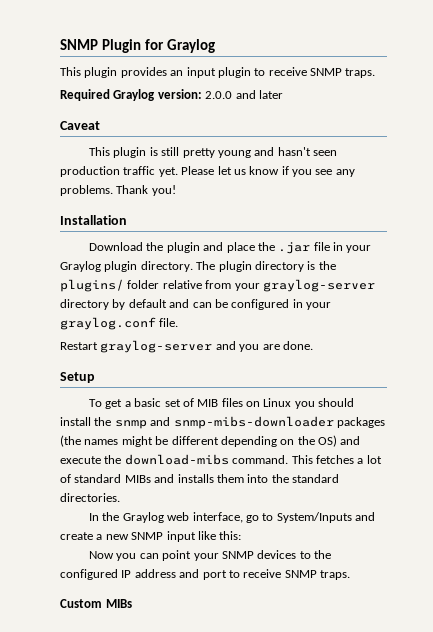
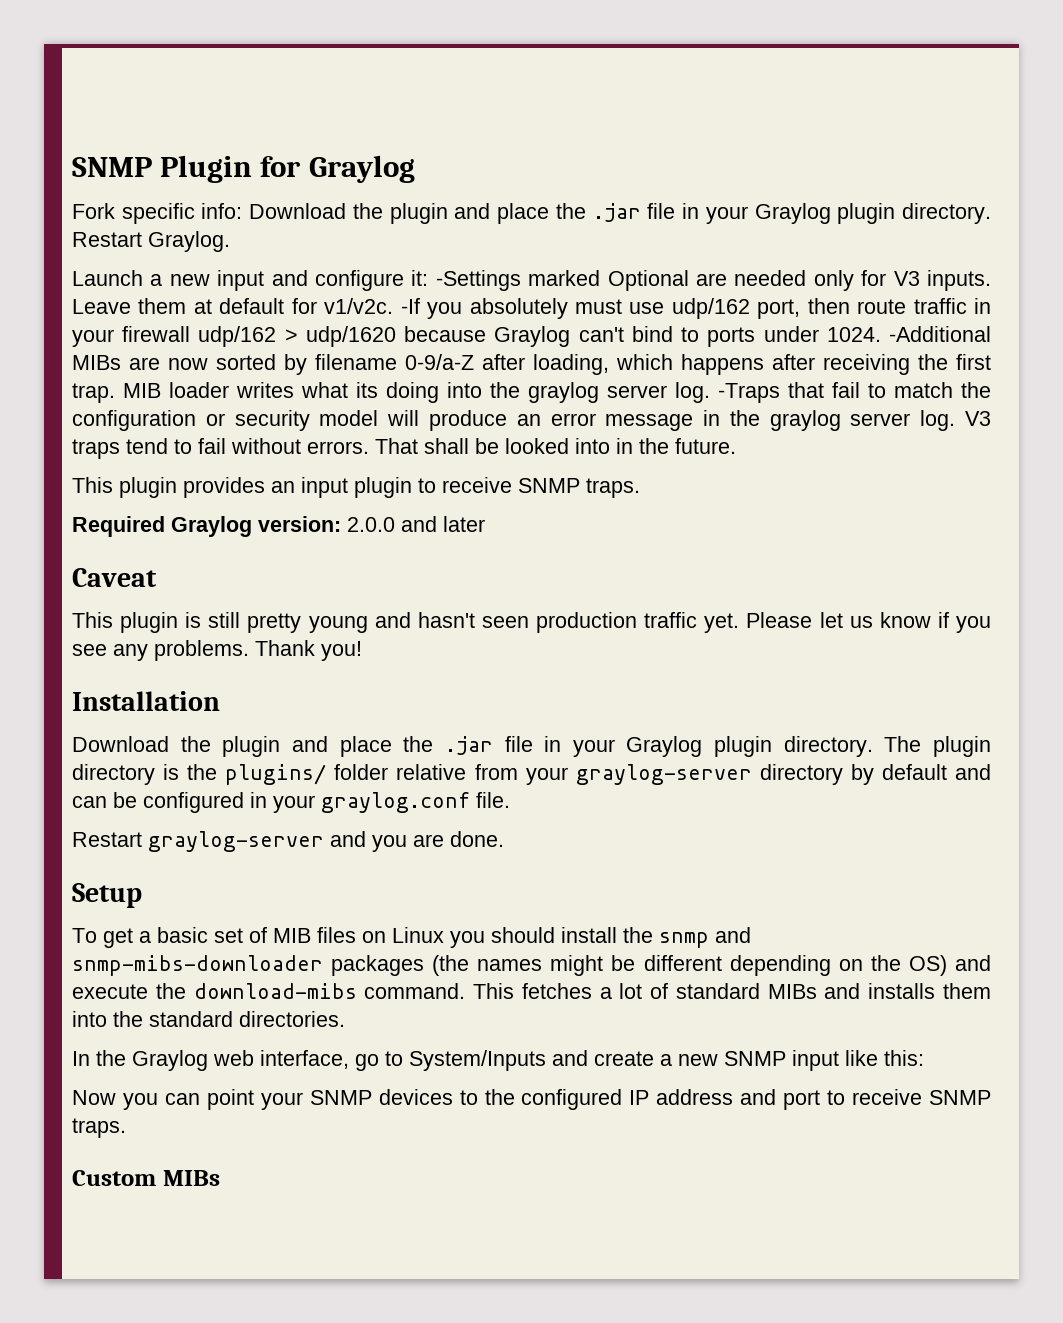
(215, 46) none -> [72,203,992,224] [72,231,230,252] [72,270,991,291] [72,298,991,319] [72,326,992,347] [72,354,991,375] [72,382,991,403] [72,410,992,431] [72,438,736,459] // Fork specific info: Download the plugin and place the .jar file in your Graylog plugin directory. Restart Graylog. // Launch a new input and configure it: -Settings marked Optional are needed only for V3 inputs. Leave them at default for v1/v2c. -If you absolutely must use udp/162 port, then route traffic in your firewall udp/162 > udp/1620 because Graylog can't bind to ports under 1024. -Additional MIBs are now sorted by filename 0-9/a-Z after loading, which happens after receiving the first trap. MIB loader writes what its doing into the graylog server log. -Traps that fail to match the configuration or security model will produce an error message in the graylog server log. V3 traps tend to fail without errors. That shall be looked into in the future.

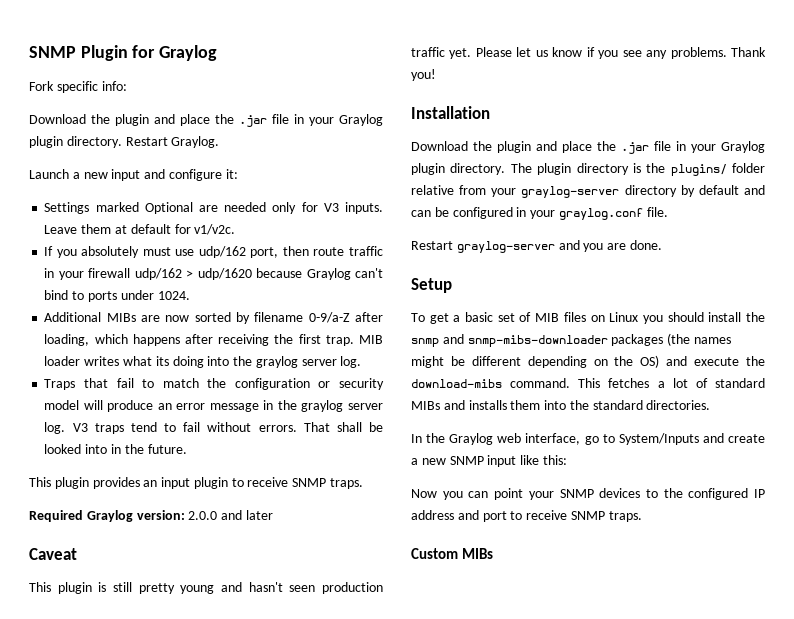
(243, 211) none -> (127, 86) //
[435,270,521,291] -Settings -> [44,202,90,214] // Settings
[400,298,420,314] -If -> [44,246,54,256] // If
[889,326,992,342] -Additional -> [44,312,102,322] // Additional
[718,383,780,403] -Traps -> [44,379,76,390] // Traps

